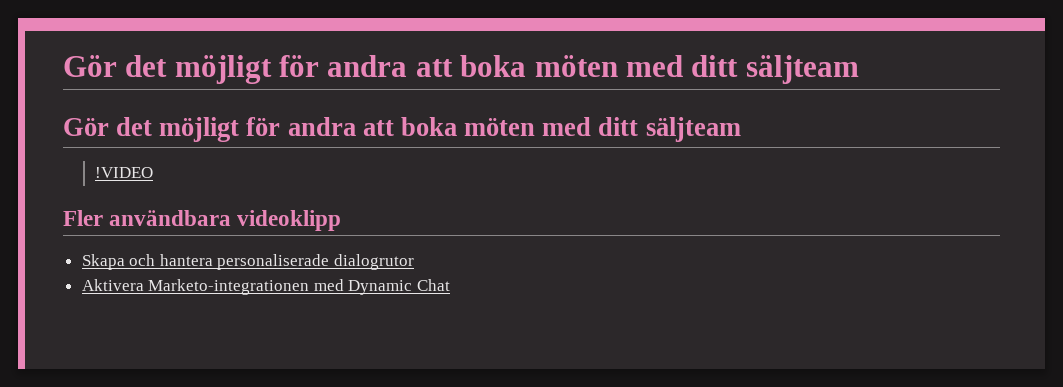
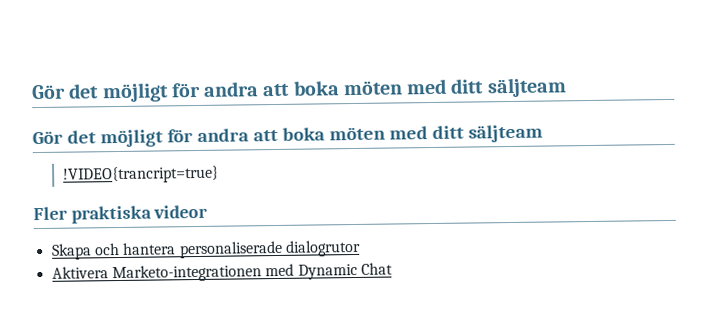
[94,167,153,178] !VIDEO -> [63,165,220,184] !VIDEO{trancript=true}
[109,210,342,231] användbara videoklipp -> [70,204,209,224] praktiska videor

